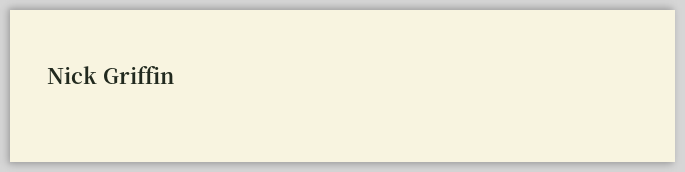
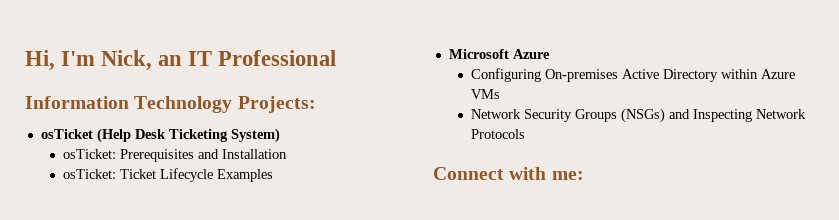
[47,66,174,84] Nick Griffin -> [25,50,337,71] [25,96,316,113] [40,128,280,143] [63,149,288,162] [63,168,274,182] [448,49,550,59] [471,68,796,82] [471,89,501,99] [471,108,807,123] [471,129,526,139] [433,167,584,180] Hi, I'm Nick, an IT Professional // Information Technology Projects: // osTicket (Help Desk Ticketing System) // osTicket: Prerequisites and Installation // osTicket: Ticket Lifecycle Examples // Microsoft Azure // Configuring On-premises Active Directory within Azure VMs // Network Security Groups (NSGs) and Inspecting Network Protocols // Connect with me:

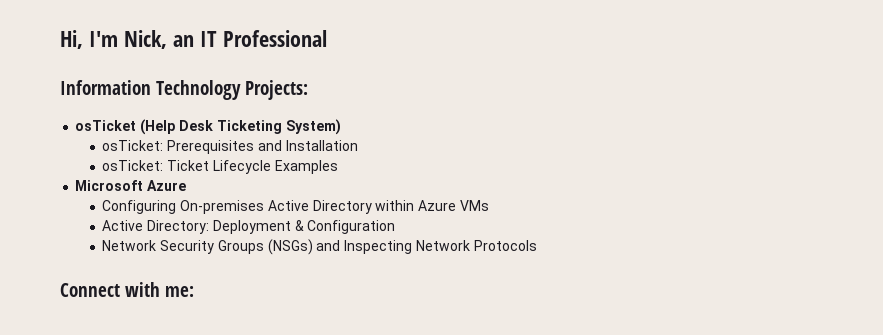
(501, 94) none -> [102,220,396,234] // Active Directory: Deployment & Configuration

